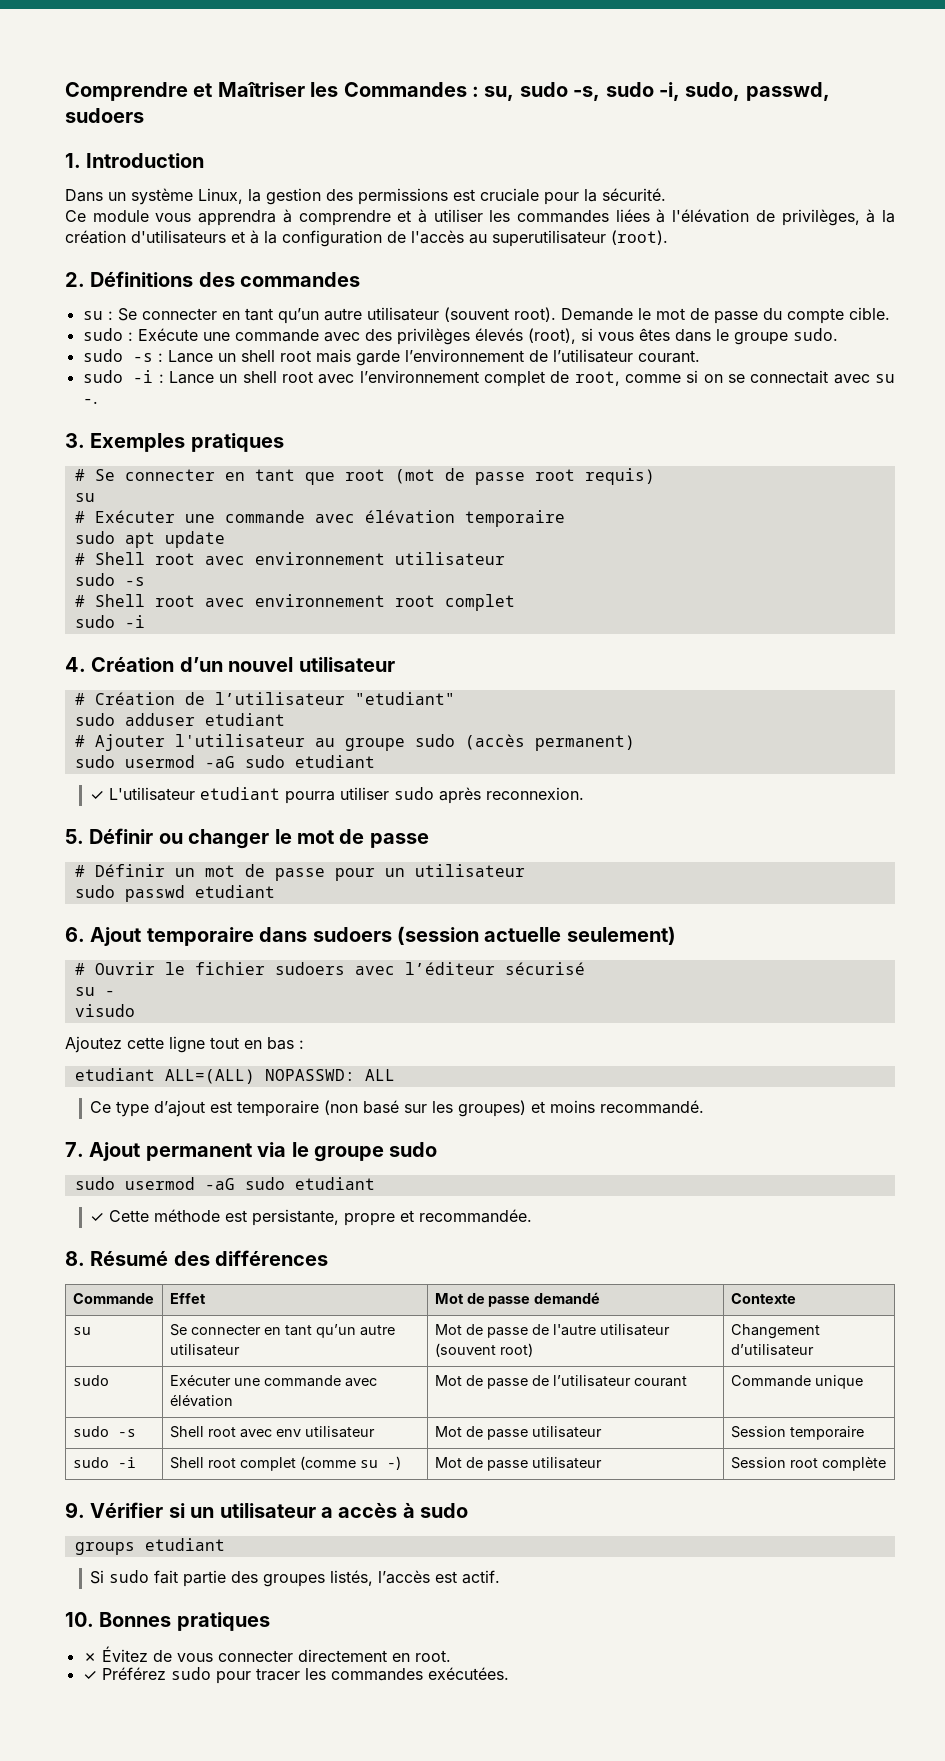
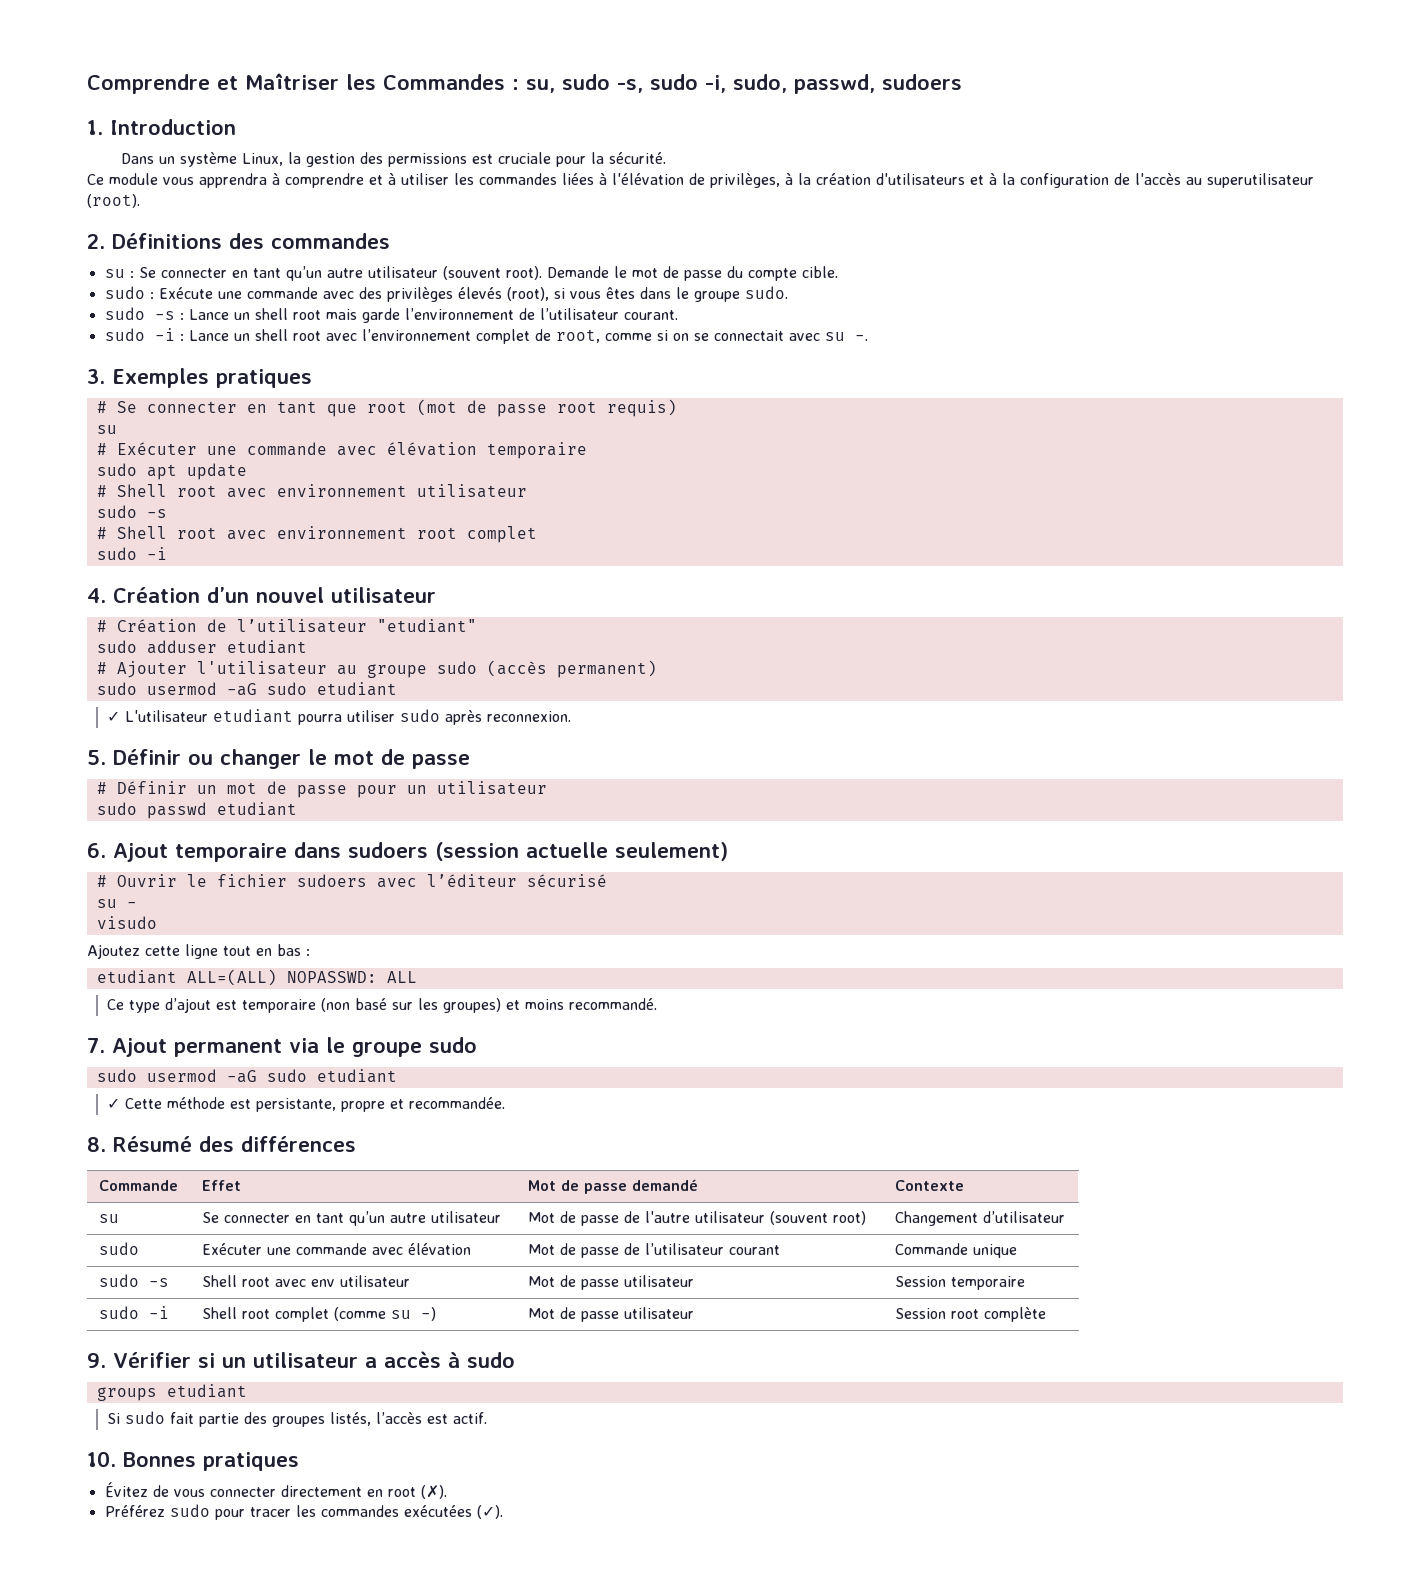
[82,1653,97,1662] ✗ -> (299, 1461) none
[414,1650,451,1662] [82,1670,97,1680] root. // ✓ -> [387,1485,447,1499] root (✗). //
[427,1667,509,1680] exécutées. -> [403,1505,503,1519] exécutées (✓).

